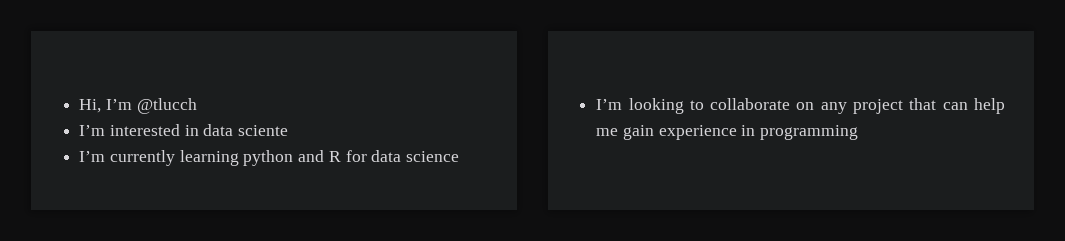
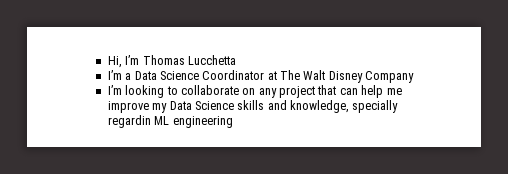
[136,98,197,114] [79,124,289,136] [79,150,460,166] @tlucch // I’m interested in data sciente // I’m currently learning python and R for data science -> [142,55,236,65] [107,70,415,83] Thomas Lucchetta // I’m a Data Science Coordinator at The Walt Disney Company
[622,125,859,140] gain experience in programming -> [107,100,399,113] [107,115,233,128] improve my Data Science skills and knowledge, specially regardin ML engineering

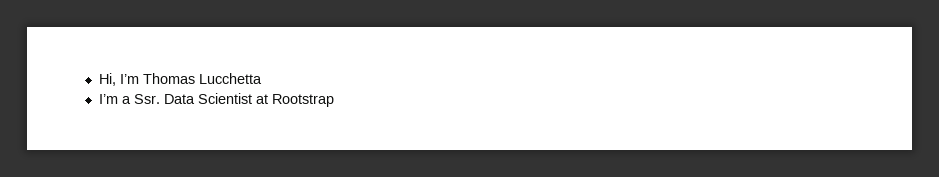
[134,70,415,83] [107,85,402,98] [107,100,399,113] [107,115,233,128] Data Science Coordinator at The Walt Disney Company // I’m looking to collaborate on any project that can help me improve my Data Science skills and knowledge, specially regardin ML engineering -> [133,93,334,107] Ssr. Data Scientist at Rootstrap

